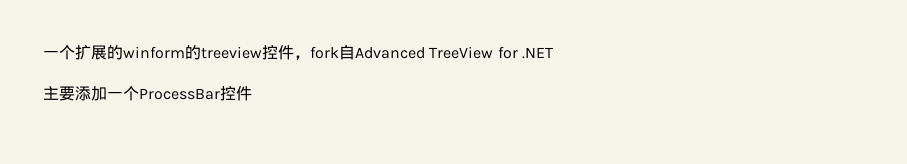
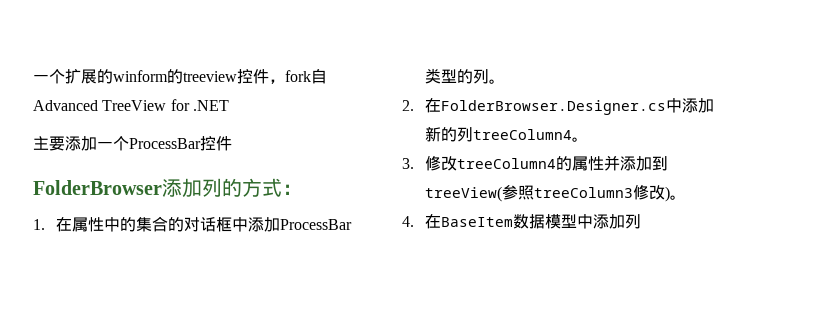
(252, 93) none -> [33,178,302,198] [33,216,353,232] [425,68,506,84] [402,98,715,115] [425,126,589,142] [402,155,669,171] [425,184,687,202] [402,214,642,229] // FolderBrowser添加列的方式： // 1.在属性中的集合的对话框中添加ProcessBar类型的列。 // 2.在FolderBrowser.Designer.cs中添加新的列treeColumn4。 // 3.修改treeColumn4的属性并添加到treeView(参照treeColumn3修改)。 // 4.在BaseItem数据模型中添加列

